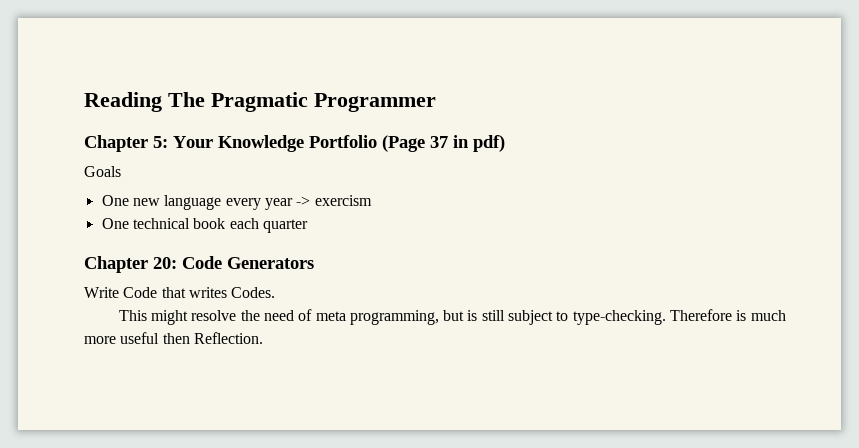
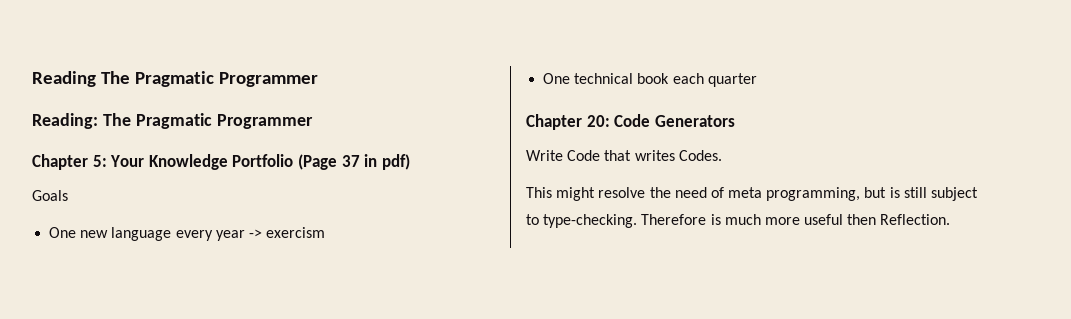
(436, 102) none -> [32,113,313,129] // Reading: The Pragmatic Programmer

